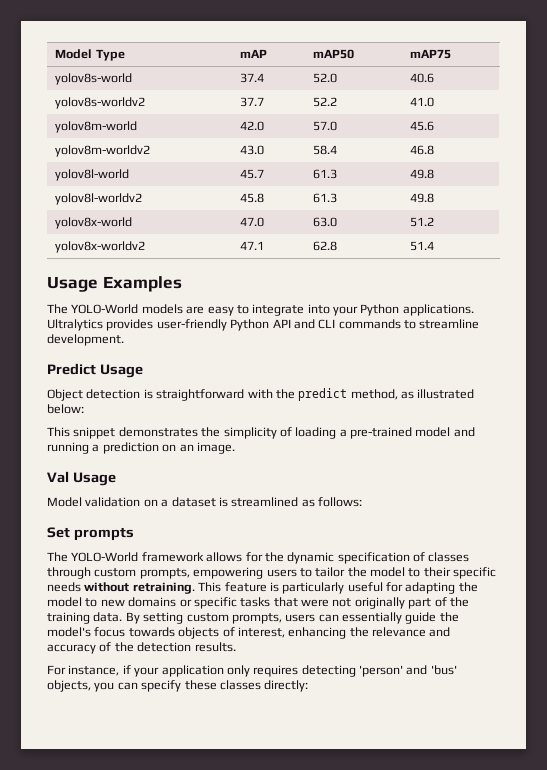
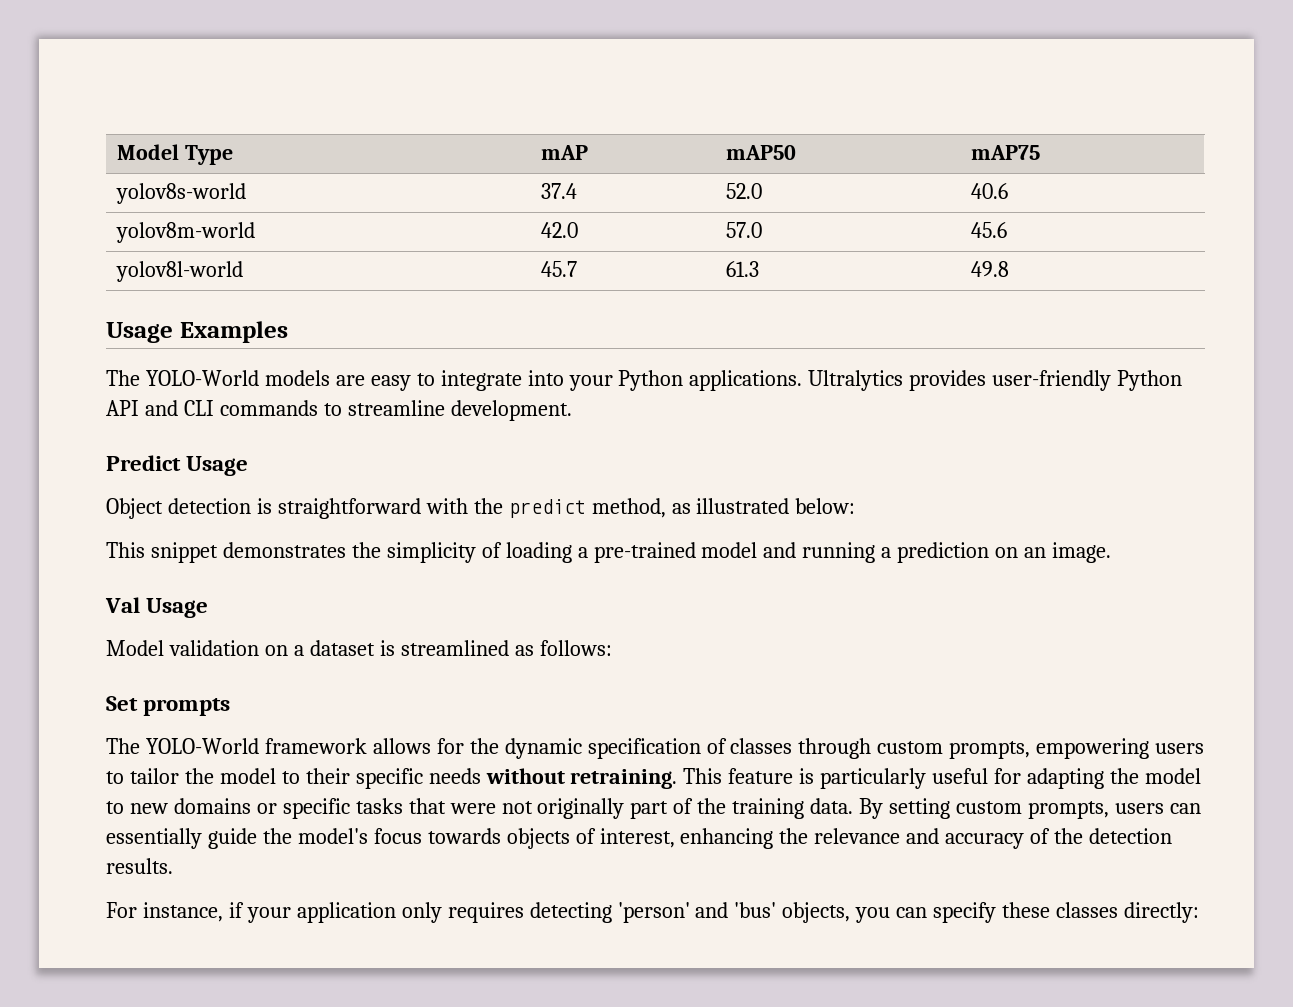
[55,97,146,109] [240,97,265,107] [313,97,338,107] [410,97,435,107] // yolov8s-worldv2 | 37.7 | 52.2 | 41.0 -> (1009, 191) none
[55,145,151,157] [240,145,265,155] [313,145,338,155] [410,145,435,155] // yolov8m-worldv2 | 43.0 | 58.4 | 46.8 -> (1008, 230) none
[55,193,143,205] [240,193,265,203] [313,193,338,203] [410,193,435,203] [55,217,133,229] [240,217,265,227] [313,217,338,227] [410,217,435,227] [55,241,146,253] [240,241,265,250] [313,241,338,251] [410,241,435,251] // yolov8l-worldv2 | 45.8 | 61.3 | 49.8 // yolov8x-world | 47.0 | 63.0 | 51.2 // yolov8x-worldv2 | 47.1 | 62.8 | 51.4 -> (1010, 269) none

